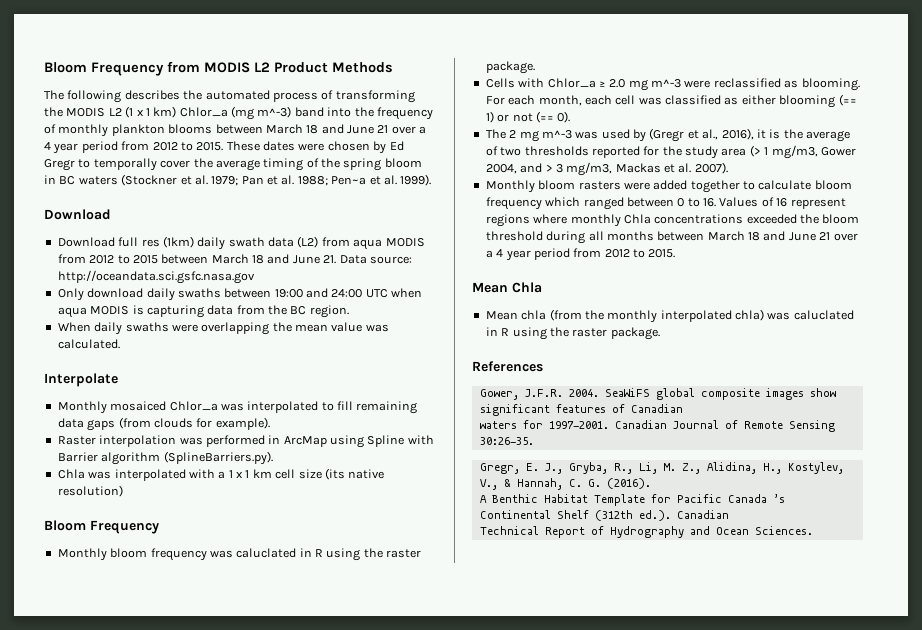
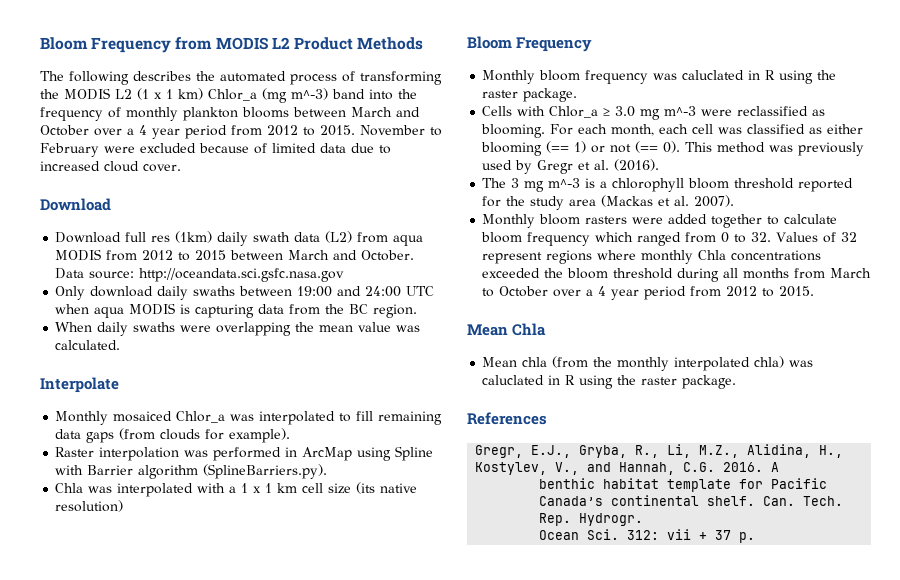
[306,124,427,134] [44,141,404,154] [44,158,422,171] [44,174,432,186] 18 and June 21 over a 4 year period from 2012 to 2015. These dates were chosen by Ed Gregr to temporally cover the average timing of the spring bloom in BC waters (Stockner et al. 1979; Pan et al. 1988; Pen~a et al. 1999). -> [396,107,420,117] [40,125,442,139] [40,143,391,157] [40,161,181,172] and October over a 4 year period from 2012 to 2015. November to February were excluded because of limited data due to increased cloud cover.
[252,254,337,264] 18 and June 21. -> [333,250,415,261] and October.
[609,79,626,88] 2.0 -> [615,106,636,117] 3.0
[485,128,850,142] [485,146,589,156] // The 2 mg m^-3 was used by (Gregr et al., 2016), it is the average of two thresholds -> [685,142,865,156] [482,159,660,174] [482,178,795,192] This method was previously used by Gregr et al. (2016). // The 3 mg m^-3 is a chlorophyll bloom threshold
[749,145,856,159] [485,162,661,176] (> 1 mg/m3, Gower 2004, and > 3 mg/m3, Mackas -> [601,195,654,207] (Mackas
[626,197,674,207] between -> [685,232,717,243] from
[703,198,716,207] 16. -> [751,232,772,242] 32.
[776,198,788,207] 16 -> [841,232,858,242] 32
[657,231,831,241] between March 18 and June 21 -> [794,268,872,279] [482,286,549,297] from March to October
[479,388,836,400] [479,404,683,416] [479,420,835,432] [479,437,534,445] // Gower, J.F.R. 2004. SeaWiFS global composite images show significant features of Canadian // waters for 1997-2001. Canadian Journal of Remote Sensing 30:26-35. -> (547, 418) none
[525,463,563,474] E. J., -> [531,445,572,458] E.J.,
[663,463,701,474] M. Z., -> [699,445,740,458] M.Z.,
[503,478,651,490] [479,494,785,506] [479,510,729,521] [479,526,813,538] & Hannah, C. G. (2016). // A Benthic Habitat Template for Pacific Canada ’s Continental Shelf (312th ed.). Canadian // Technical Report of Hydrography and Ocean Sciences. -> [587,462,780,475] [539,478,828,492] [539,495,844,506] [539,513,644,526] [539,529,756,543] and Hannah, C.G. 2016. A // benthic habitat template for Pacific Canada’s continental shelf. Can. Tech. Rep. Hydrogr. // Ocean Sci. 312: vii + 37 p.

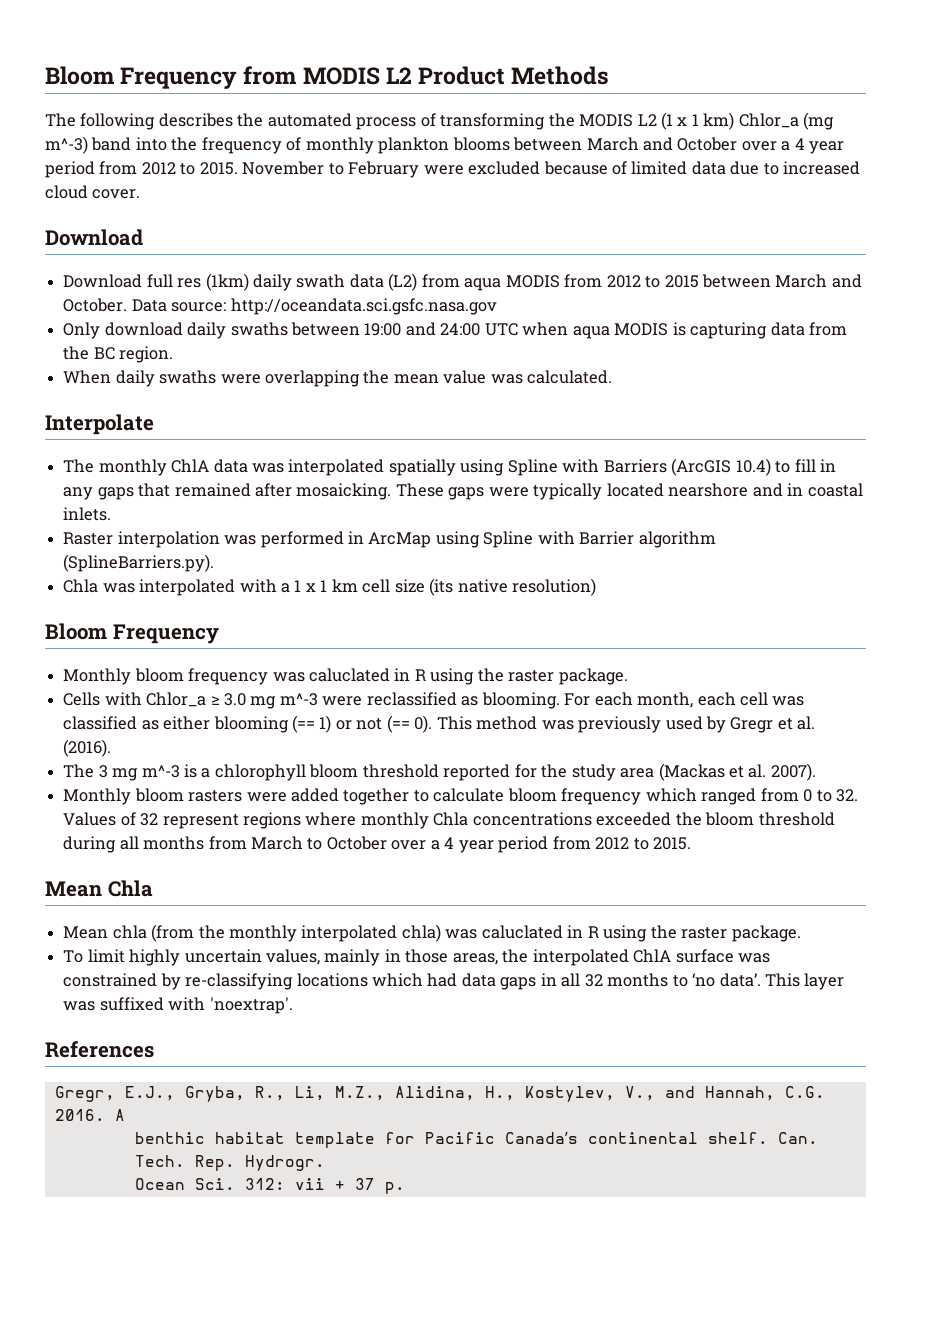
[55,411,443,425] [55,428,291,443] Monthly mosaiced Chlor_a was interpolated to fill remaining data gaps (from clouds for example). -> [63,458,836,476] [63,483,863,500] [63,507,112,521] The monthly ChlA data was interpolated spatially using Spline with Barriers (ArcGIS 10.4) to fill in any gaps that remained after mosaicking. These gaps were typically located nearshore and in coastal inlets.
(737, 382) none -> [63,949,771,966] [63,973,845,990] [63,997,293,1014] // To limit highly uncertain values, mainly in those areas, the interpolated ChlA surface was constrained by re-classifying locations which had data gaps in all 32 months to ‘no data’. This layer was suffixed with 'noextrap'.

